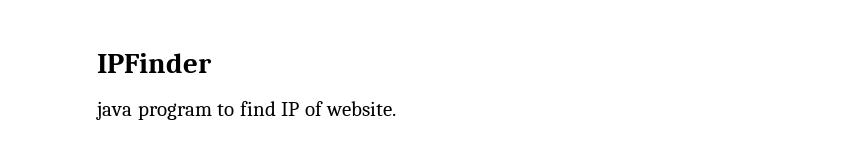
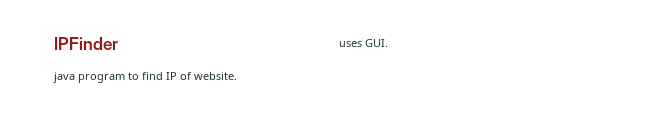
(397, 108) none -> [339,39,388,47] // uses GUI.

